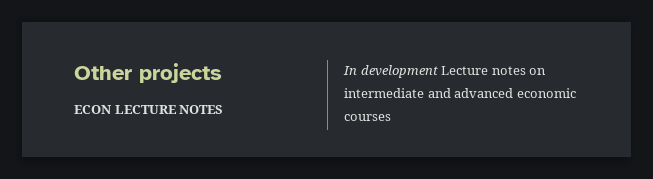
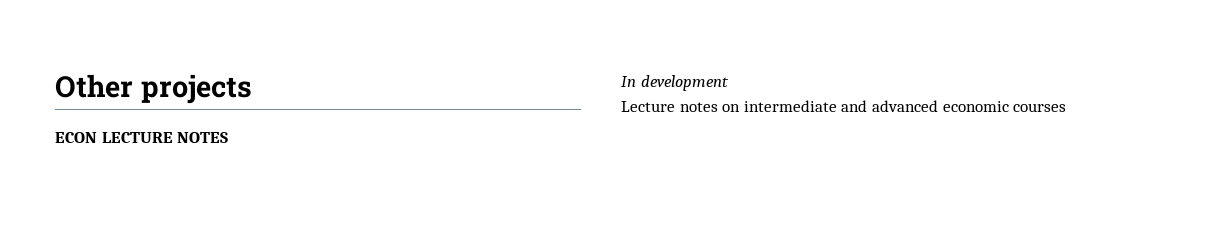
(438, 71) none -> (729, 83) //

